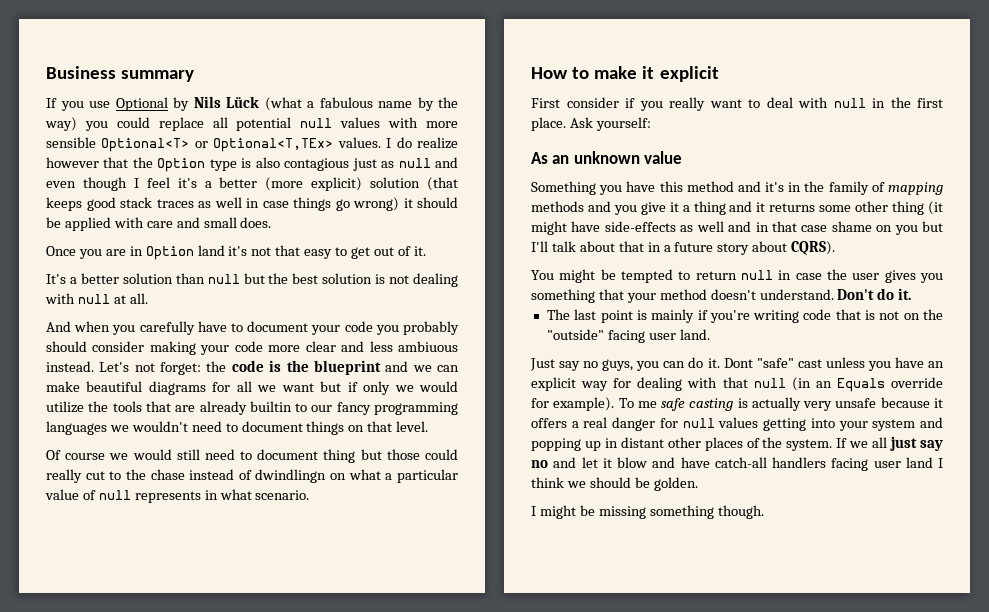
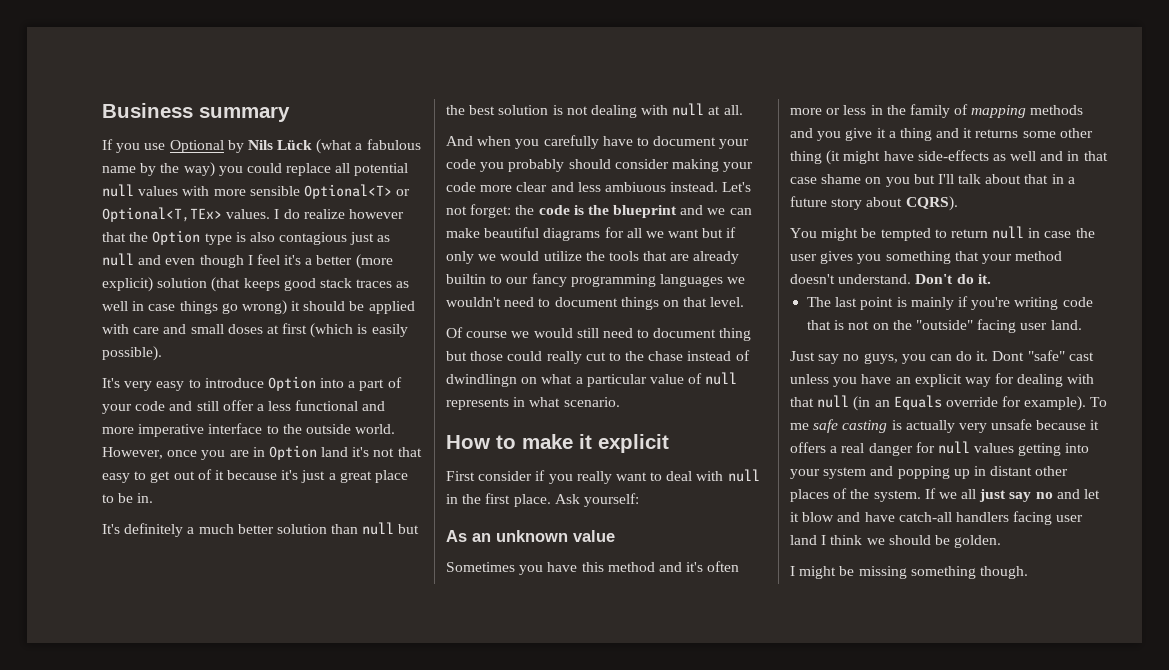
[240,217,272,228] [46,246,76,256] does. // Once -> [227,323,408,338] [102,346,162,361] [102,376,402,391] [102,400,386,414] [102,423,396,437] [102,447,198,459] doses at first (which is easily possible). // It's very easy to introduce Option into a part of your code and still offer a less functional and more imperative interface to the outside world. However, once
[413,246,426,256] [46,274,77,284] it. // It's a -> [214,470,409,483] [102,493,154,503] [102,523,234,537] it because it's just a great place to be in. // It's definitely a much
[531,181,596,195] Something -> [446,562,515,572] Sometimes
(785, 187) none -> [707,561,740,572] [790,105,867,115] often more or less

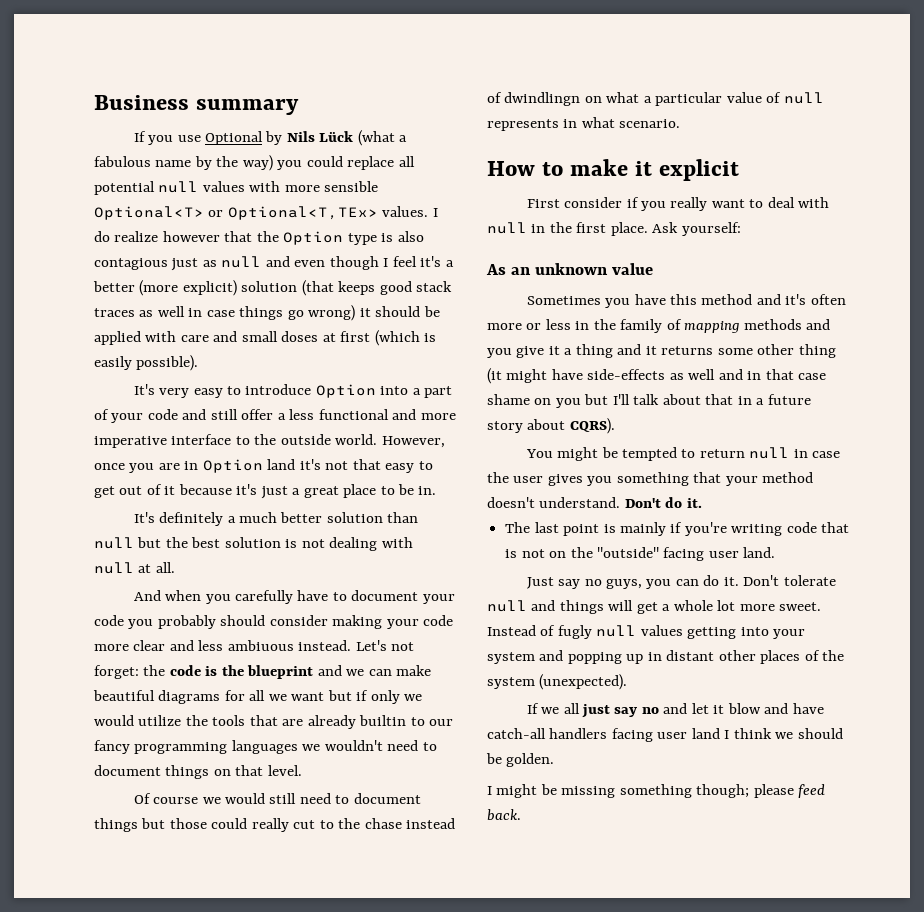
[719,328,752,341] thing -> [94,818,138,832] things
[992,350,1094,361] [790,373,1095,387] [790,395,1108,411] [790,419,1100,433] [790,442,935,456] Dont "safe" cast unless you have an explicit way for dealing with that null (in an Equals override for example). To me safe casting is actually very unsafe because it offers a real danger for -> [743,575,836,586] [487,600,822,614] [487,625,592,639] Don't tolerate null and things will get a whole lot more sweet. Instead of fugly
[873,490,921,502] system. -> [487,674,628,690] system (unexpected). //
[979,566,1028,579] though. -> [696,784,826,798] [487,809,521,821] though; please feed back.

